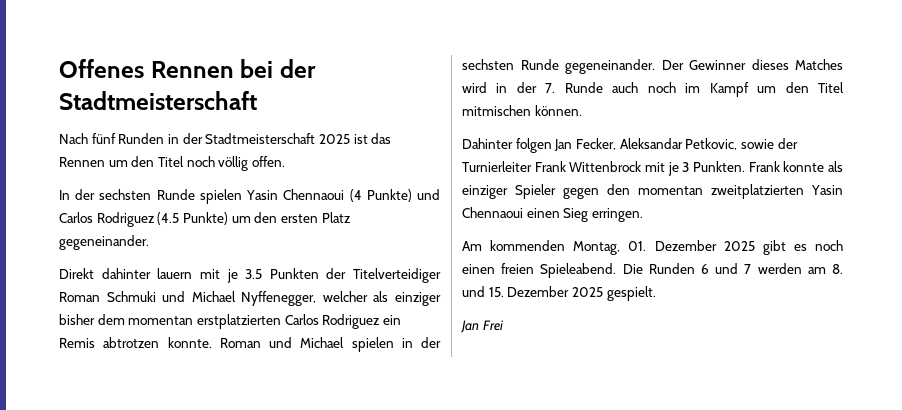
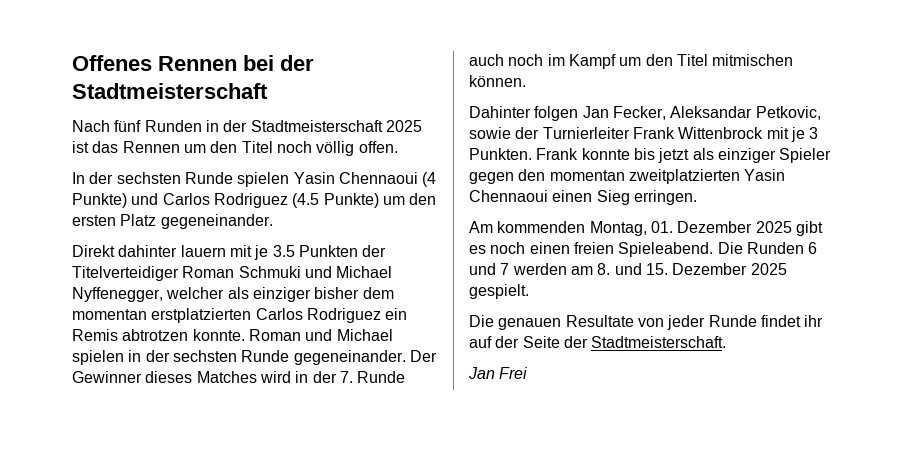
(825, 166) none -> [633,148,690,163] bis jetzt
(656, 293) none -> [469,315,824,330] [469,336,727,348] // Die genauen Resultate von jeder Runde findet ihr auf der Seite der Stadtmeisterschaft.

